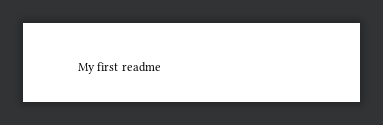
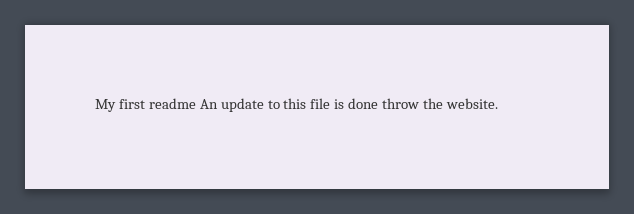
(161, 67) none -> [199,98,498,112] An update to this file is done throw the website.

